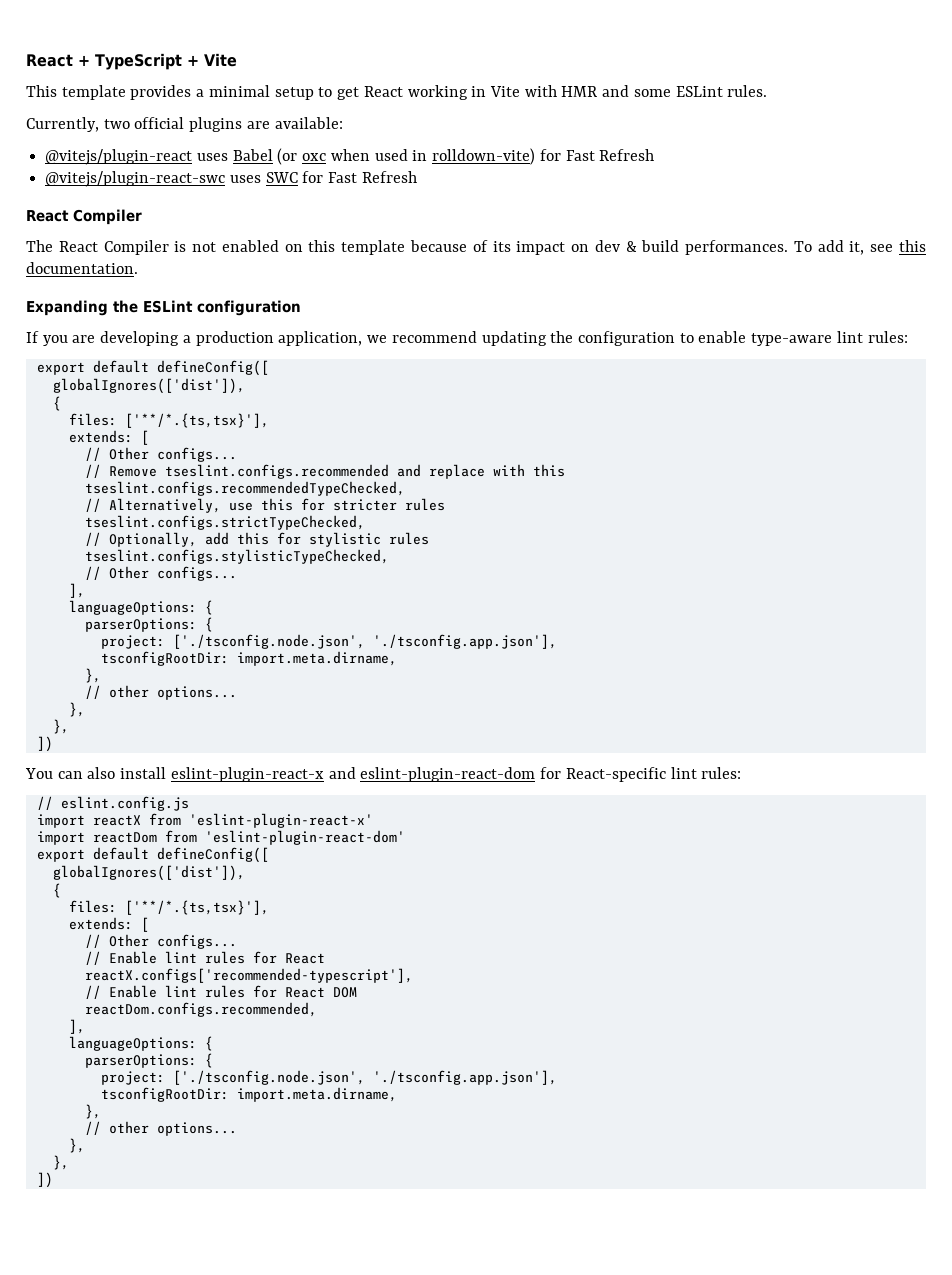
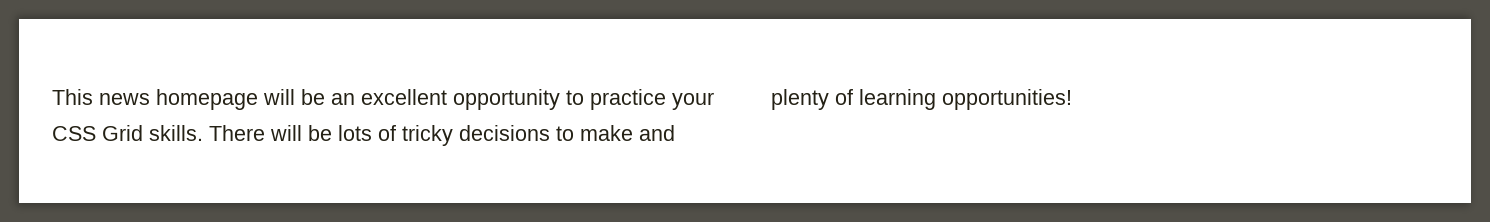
[26,53,237,70] [26,85,768,100] [26,117,343,132] [45,148,655,165] [45,171,417,187] [26,209,142,225] [26,240,926,255] [26,262,138,274] [26,300,301,316] [26,331,908,346] [36,360,269,376] [52,378,245,394] [52,396,61,411] [68,413,269,428] [68,430,149,445] [84,447,237,462] [84,464,565,479] [84,481,405,496] [84,498,445,513] [84,515,365,530] [84,532,429,547] [84,549,389,564] [84,566,237,581] [68,583,85,598] [68,600,213,615] [84,617,213,632] [100,634,557,649] [100,651,397,666] [84,668,101,683] [84,685,237,700] [68,702,85,717] [52,719,69,734] [36,736,53,752] [25,767,742,782] [36,796,189,811] [36,813,373,828] [36,830,405,845] [36,847,269,863] [52,865,245,881] [52,883,61,898] [68,900,269,915] [68,917,149,932] [84,934,237,949] [84,951,325,965] [84,968,413,983] [84,985,357,999] [84,1002,317,1017] [68,1019,85,1034] [68,1036,213,1051] [84,1053,213,1068] [100,1070,557,1085] [100,1087,397,1102] [84,1104,101,1119] [84,1121,237,1136] [68,1138,85,1153] [52,1155,69,1170] [36,1172,53,1188] React + TypeScript + Vite // This template provides a minimal setup to get React working in Vite with HMR and some ESLint rules. // Currently, two official plugins are available: // @vitejs/plugin-react uses Babel (or oxc when used in rolldown-vite) for Fast Refresh // @vitejs/plugin-react-swc uses SWC for Fast Refresh // React Compiler // The React Compiler is not enabled on this template because of its impact on dev & build performances. To add it, see this documentation. // Expanding the ESLint configuration // If you are developing a production application, we recommend updating the configuration to enable type-aware lint rules: // export default defineConfig([ // globalIgnores(['dist']), // { // files: ['**/*.{ts,tsx}'], // extends: [ // // Other configs... // // Remove tseslint.configs.recommended and replace with this // tseslint.configs.recommendedTypeChecked, // // Alternatively, use this for stricter rules // tseslint.configs.strictTypeChecked, // // Optionally, add this for stylistic rules // tseslint.configs.stylisticTypeChecked, // // Other configs... // ], // languageOptions: { // parserOptions: { // project: ['./tsconfig.node.json', './tsconfig.app.json'], // tsconfigRootDir: import.meta.dirname, // }, // // other options... // }, // }, // ]) // You can also install eslint-plugin-react-x and eslint-plugin-react-dom for React-specific lint rules: // // eslint.config.js // import reactX from 'eslint-plugin-react-x' // import reactDom from 'eslint-plugin-react-dom' // export default defineConfig([ // globalIgnores(['dist']), // { // files: ['**/*.{ts,tsx}'], // extends: [ // // Other configs... // // Enable lint rules for React // reactX.configs['recommended-typescript'], // // Enable lint rules for React DOM // reactDom.configs.recommended, // ], // languageOptions: { // parserOptions: { // project: ['./tsconfig.node.json', './tsconfig.app.json'], // tsconfigRootDir: import.meta.dirname, // }, // // other options... // }, // }, // ]) -> [52,89,714,110] [52,125,675,146] [771,89,1072,110] This news homepage will be an excellent opportunity to practice your CSS Grid skills. There will be lots of tricky decisions to make and plenty of learning opportunities!

